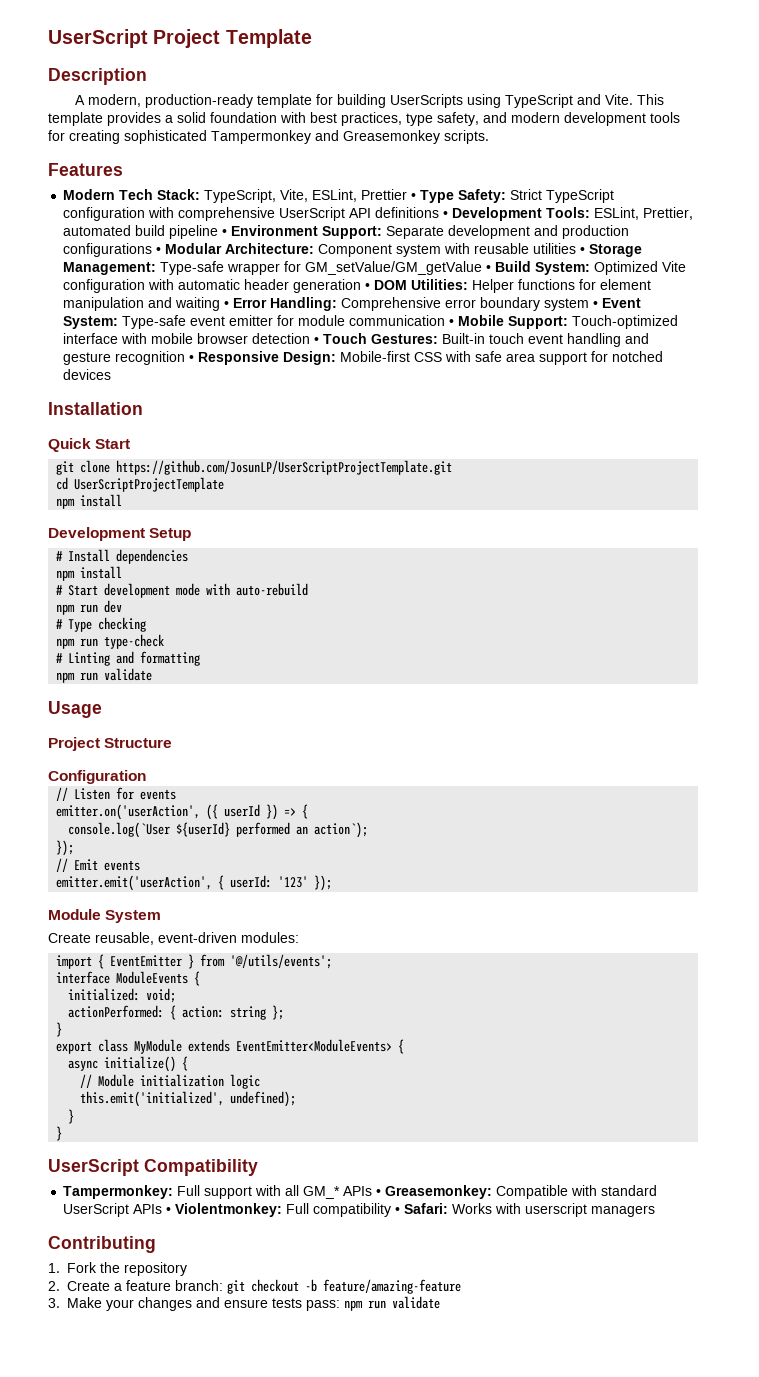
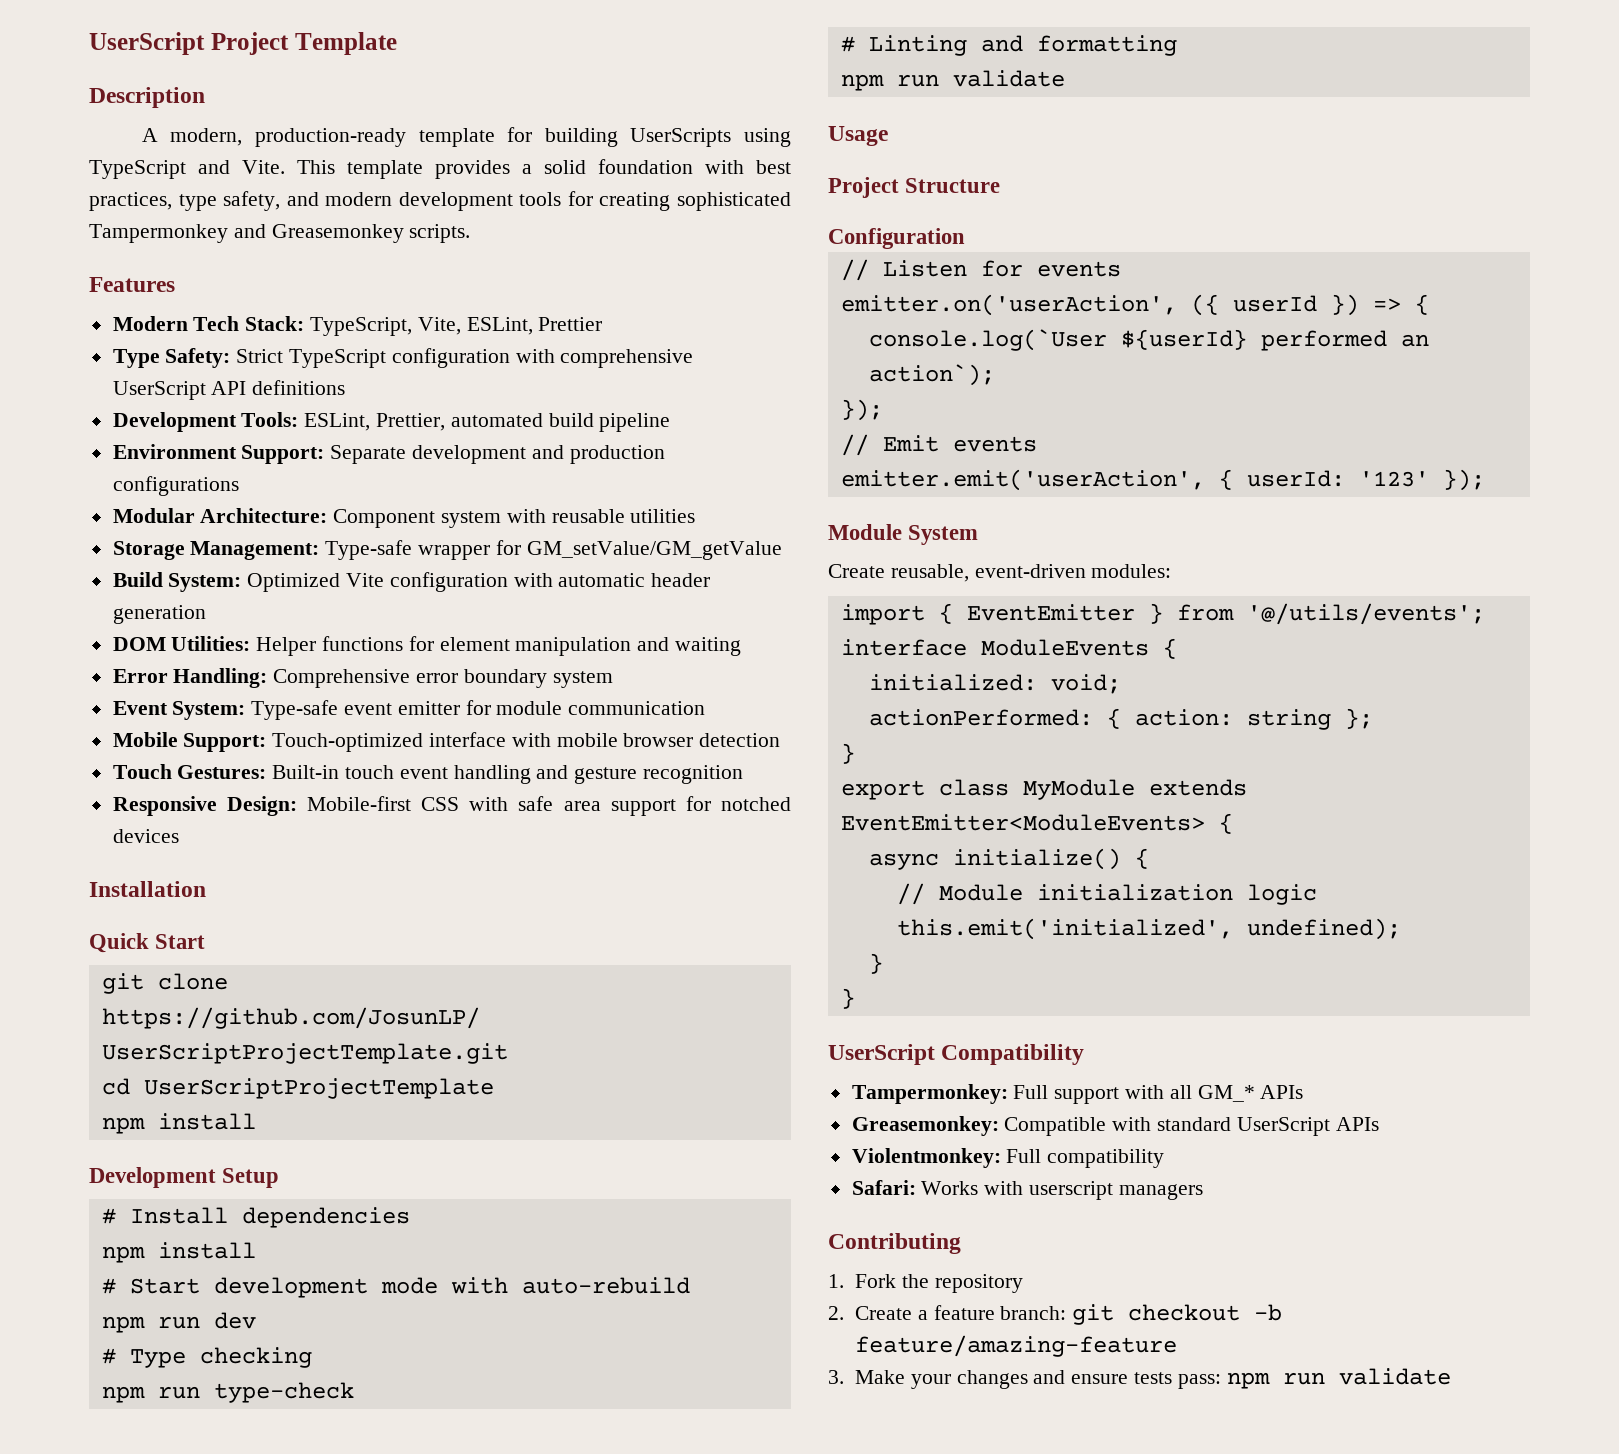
[411,193,417,200] • -> (603, 324) //
[443,211,449,218] • -> (346, 387) //
[222,229,228,236] • -> (671, 422) //
[156,247,162,254] • -> (239, 486) //
[580,247,586,254] • -> (696, 516) //
[486,265,492,272] • -> (782, 550) //
[365,283,371,290] • -> (206, 614) //
[224,301,230,308] • -> (742, 646) //
[593,301,599,308] • -> (613, 679) //
[449,319,455,326] • -> (706, 708) //
[314,337,320,344] • -> (781, 740) //
[189,355,195,362] • -> (744, 774) //
[376,1189,382,1196] • -> (1304, 1092) //
[166,1207,172,1214] • -> (1379, 1124) //
[395,1207,401,1214] • -> (1165, 1158) //

